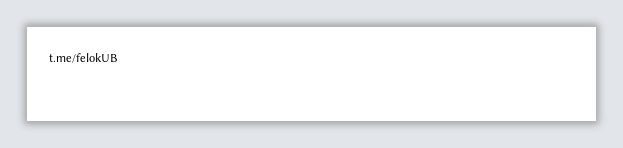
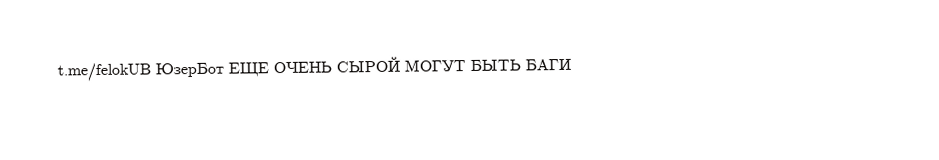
(118, 58) none -> [155,56,571,78] ЮзерБот ЕЩЕ ОЧЕНЬ СЫРОЙ МОГУТ БЫТЬ БАГИ

